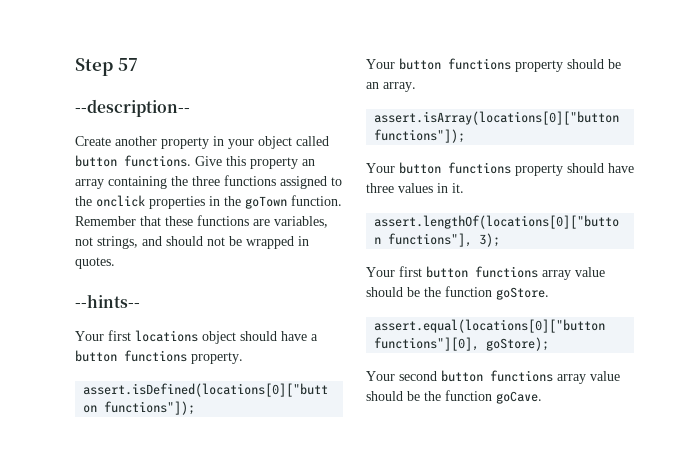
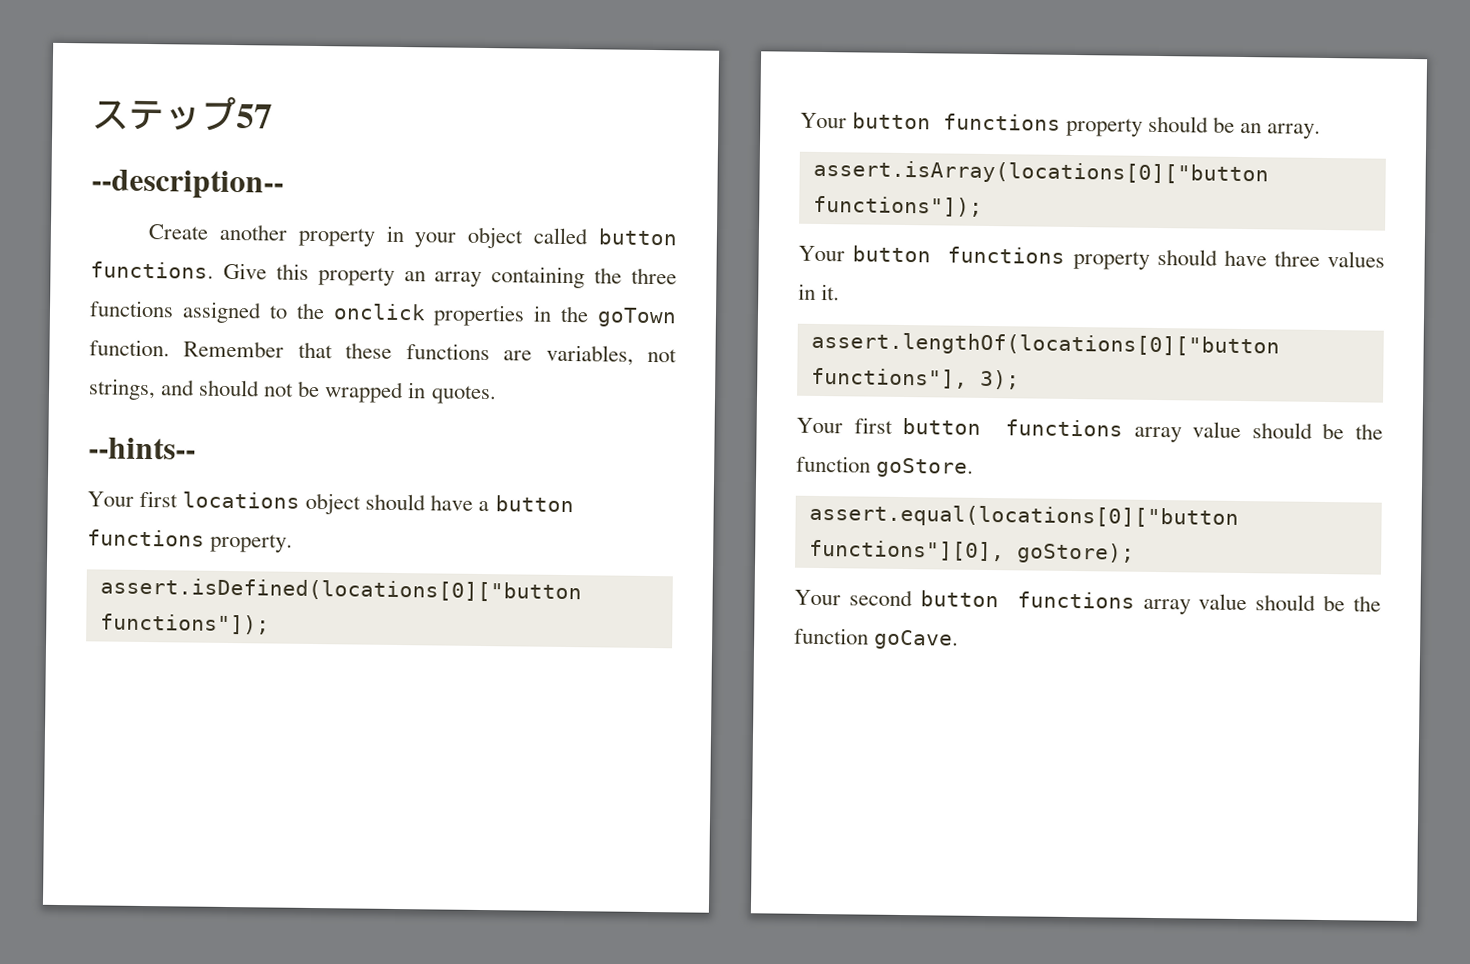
[75,58,113,76] Step -> [92,96,237,132] ステップ

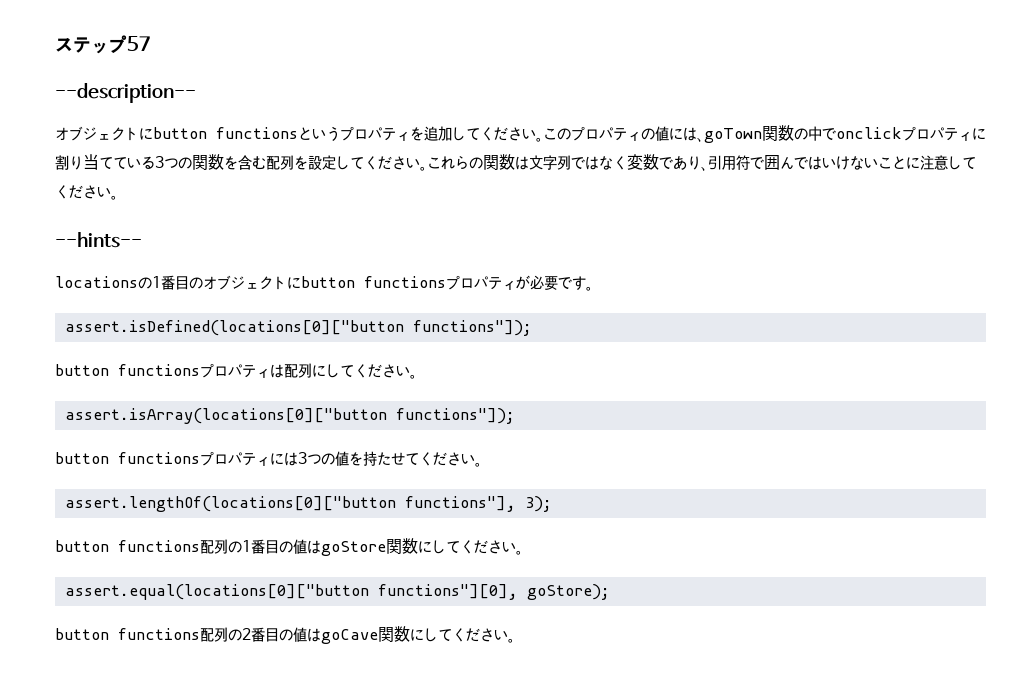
[148,223,677,249] [90,261,677,289] [89,300,677,328] [89,339,678,366] [88,378,497,405] [88,437,196,460] [87,490,574,515] [87,529,294,553] Create another property in your object called button functions. Give this property an array containing the three functions assigned to the onclick properties in the goTown function. Remember that these functions are variables, not strings, and should not be wrapped in quotes. // --hints-- // Your first locations object should have a button functions property. -> [55,125,986,143] [55,154,976,171] [55,185,118,200] [55,232,142,248] [55,275,593,291] オブジェクトにbutton functionsというプロパティを追加してください。このプロパティの値には、goTown関数の中でonclickプロパティに割り当てている3つの関数を含む配列を設定してください。これらの関数は文字列ではなく変数であり、引用符で囲んではいけないことに注意してください。 // --hints-- // locationsの1番目のオブジェクトにbutton functionsプロパティが必要です。
[800,112,1322,139] Your button functions property should be an array. -> [55,363,417,379] button functionsプロパティは配列にしてください。
[798,245,1385,270] [798,283,841,301] [810,331,1280,358] [810,367,1020,390] [796,417,1383,443] [796,455,975,478] [808,503,1239,529] [808,539,1135,564] [794,589,1381,615] [794,627,960,650] Your button functions property should have three values in it. // assert.lengthOf(locations[0]["button functions"], 3); // Your first button functions array value should be the function goStore. // assert.equal(locations[0]["button functions"][0], goStore); // Your second button functions array value should be the function goCave. -> [55,451,482,467] [64,496,552,512] [55,538,523,556] [64,584,610,600] [55,626,515,644] button functionsプロパティには3つの値を持たせてください。 // assert.lengthOf(locations[0]["button functions"], 3); // button functions配列の1番目の値はgoStore関数にしてください。 // assert.equal(locations[0]["button functions"][0], goStore); // button functions配列の2番目の値はgoCave関数にしてください。

